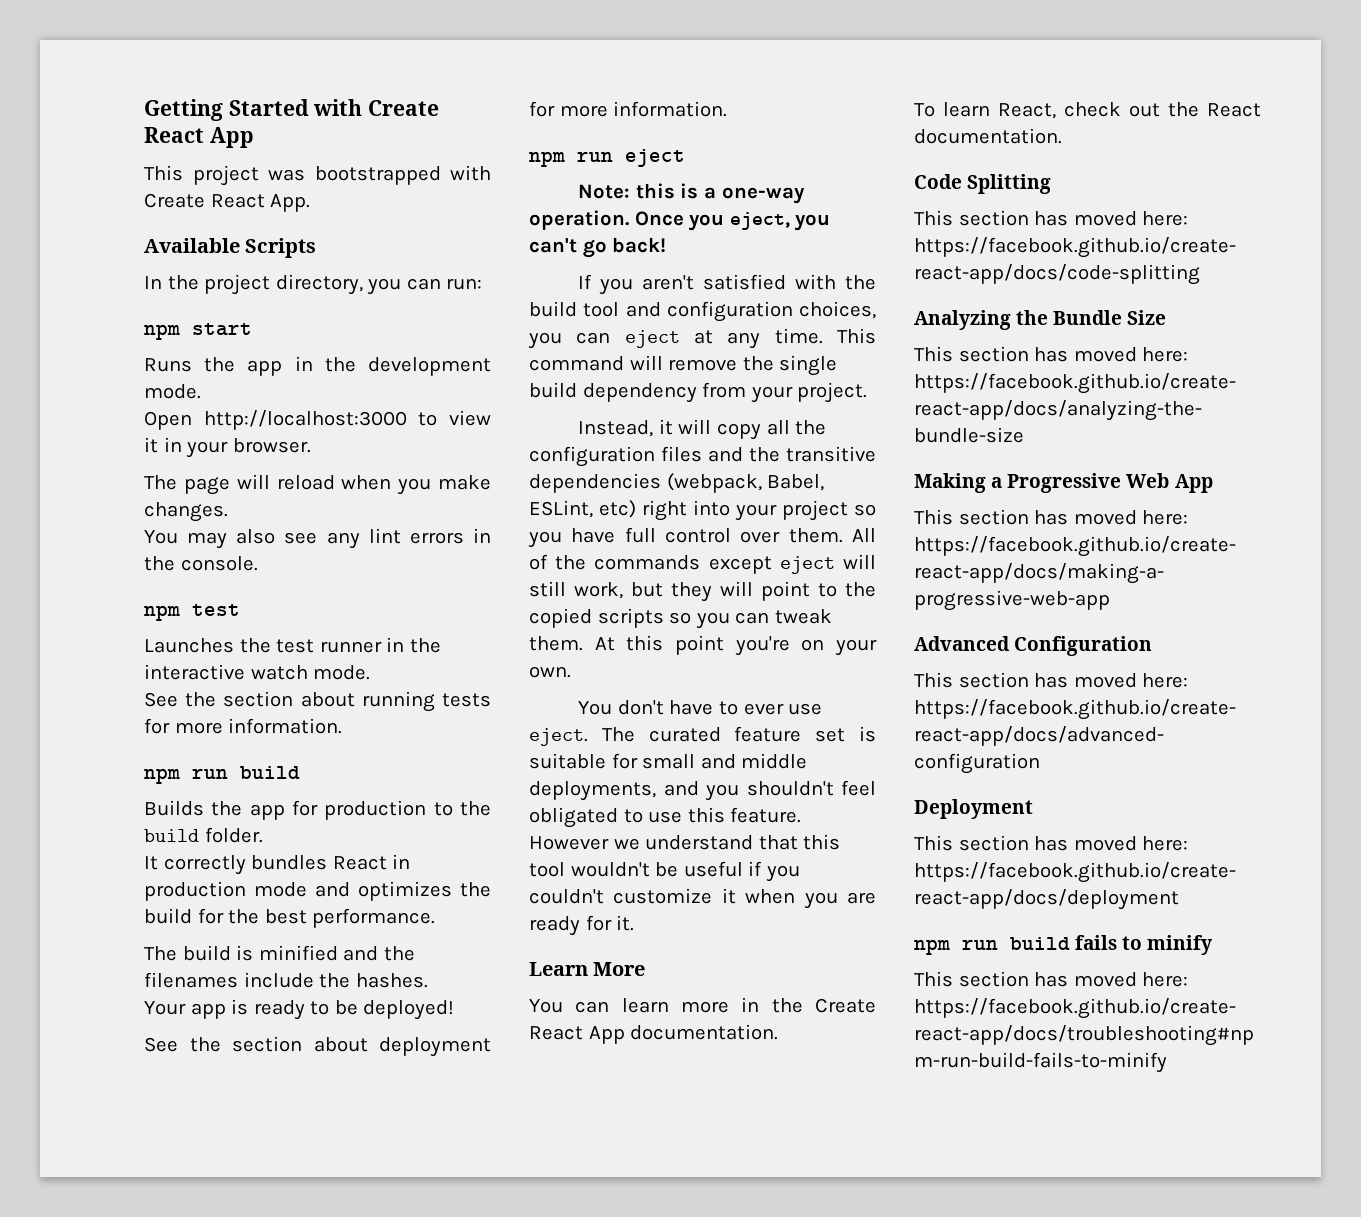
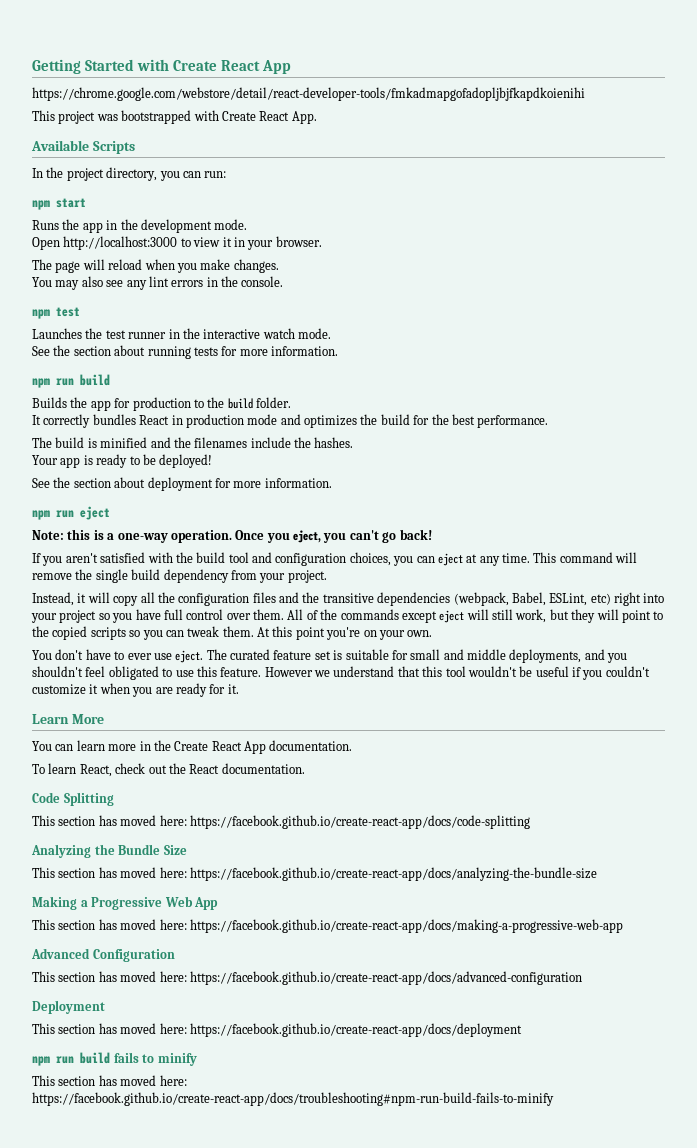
(254, 137) none -> [32,87,585,101] // https://chrome.google.com/webstore/detail/react-developer-tools/fmkadmapgofadopljbjfkapdkoienihi

